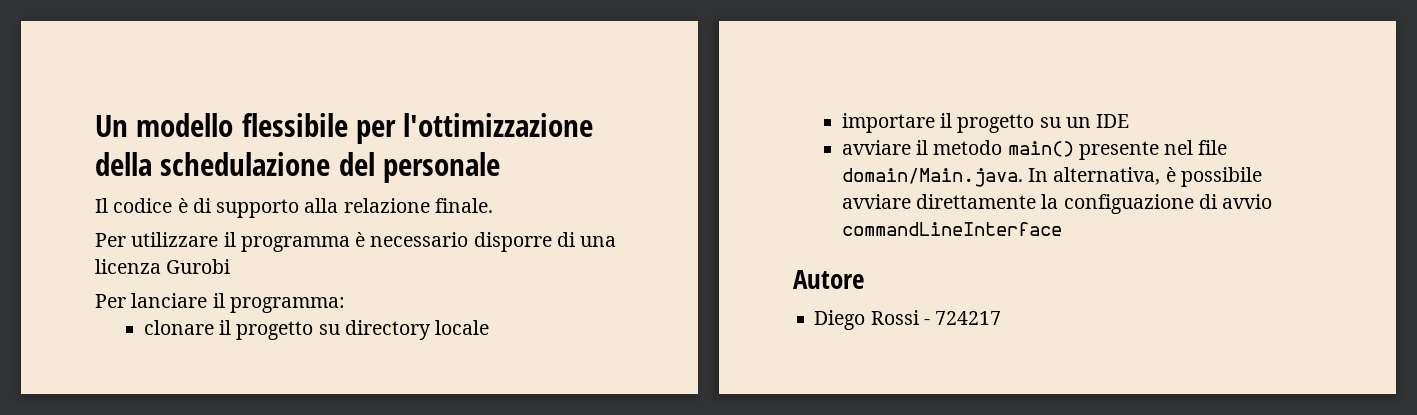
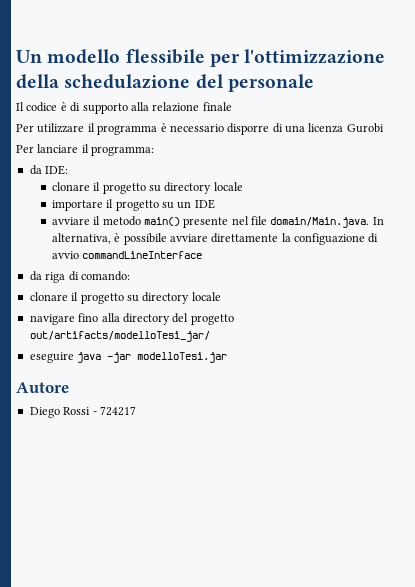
[434,198,493,213] finale. -> [202,102,232,111] finale
(345, 305) none -> [29,165,69,175] // da IDE:
(1062, 229) none -> [29,271,130,283] [29,292,221,304] [29,313,234,325] [29,331,210,342] [29,352,228,363] // da riga di comando: // clonare il progetto su directory locale // navigare fino alla directory del progetto out/artifacts/modelloTesi_jar/ // eseguire java -jar modelloTesi.jar

